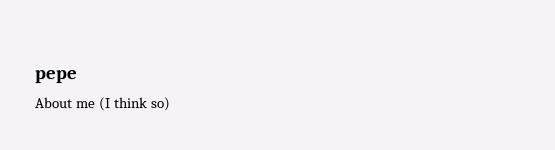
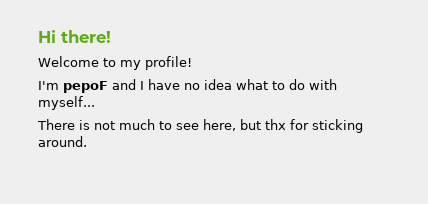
[34,70,78,84] [35,97,171,112] pepe // About me (I think so) -> [38,30,111,43] [38,56,192,70] [38,79,337,93] [38,96,95,110] [37,119,363,133] [38,136,87,147] Hi there! // Welcome to my profile! // I'm pepoF and I have no idea what to do with myself... // There is not much to see here, but thx for sticking around.

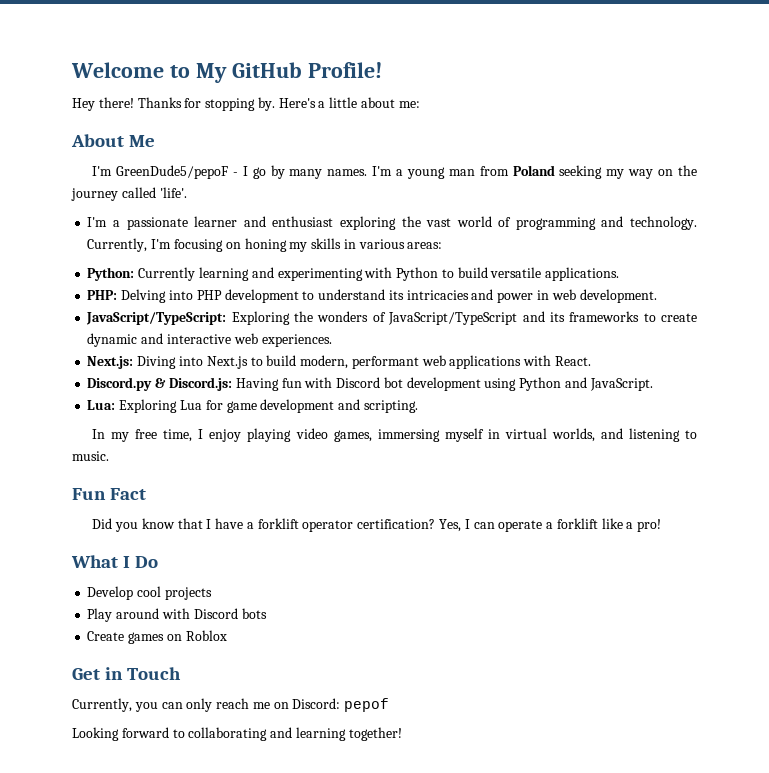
[38,30,111,43] [38,56,192,70] [38,79,337,93] [38,96,95,110] [37,119,363,133] [38,136,87,147] Hi there! // Welcome to my profile! // I'm pepoF and I have no idea what to do with myself... // There is not much to see here, but thx for sticking around. -> [71,62,382,83] [72,97,420,111] [71,134,156,147] [92,165,698,179] [71,187,187,201] [87,216,698,230] [87,238,443,252] [87,267,620,281] [87,289,657,303] [86,311,698,325] [87,333,332,347] [87,355,591,369] [87,377,653,391] [87,399,418,413] [92,428,698,442] [72,451,109,461] [72,488,147,500] [92,518,662,532] [71,555,159,568] [87,586,212,600] [87,608,267,622] [87,630,227,644] [72,667,182,680] [72,698,390,712] [72,727,402,741] Welcome to My GitHub Profile! // Hey there! Thanks for stopping by. Here's a little about me: // About Me // I'm GreenDude5/pepoF - I go by many names. I'm a young man from Poland seeking my way on the journey called 'life'. // I'm a passionate learner and enthusiast exploring the vast world of programming and technology. Currently, I'm focusing on honing my skills in various areas: // Python: Currently learning and experimenting with Python to build versatile applications. // PHP: Delving into PHP development to understand its intricacies and power in web development. // JavaScript/TypeScript: Exploring the wonders of JavaScript/TypeScript and its frameworks to create dynamic and interactive web experiences. // Next.js: Diving into Next.js to build modern, performant web applications with React. // Discord.py & Discord.js: Having fun with Discord bot development using Python and JavaScript. // Lua: Exploring Lua for game development and scripting. // In my free time, I enjoy playing video games, immersing myself in virtual worlds, and listening to music. // Fun Fact // Did you know that I have a forklift operator certification? Yes, I can operate a forklift like a pro! // What I Do // Develop cool projects // Play around with Discord bots // Create games on Roblox // Get in Touch // Currently, you can only reach me on Discord: pepof // Looking forward to collaborating and learning together!

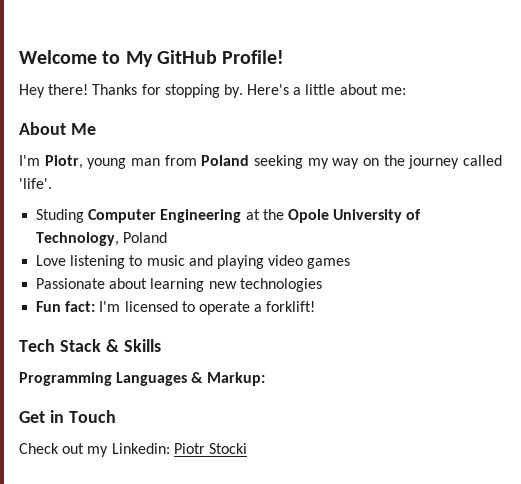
[116,165,404,179] GreenDude5/pepoF - I go by many names. I'm a -> [44,155,83,169] Piotr,
[87,216,698,230] [87,238,443,252] [87,267,620,281] [87,289,657,303] [86,311,698,325] [87,333,332,347] [87,355,591,369] [87,377,653,391] [87,399,418,413] [92,428,698,442] [72,451,109,461] [72,488,147,500] [92,518,662,532] [71,555,159,568] [87,586,212,600] [87,608,267,622] [87,630,227,644] [72,667,182,680] [72,698,390,712] [72,727,402,741] I'm a passionate learner and enthusiast exploring the vast world of programming and technology. Currently, I'm focusing on honing my skills in various areas: // Python: Currently learning and experimenting with Python to build versatile applications. // PHP: Delving into PHP development to understand its intricacies and power in web development. // JavaScript/TypeScript: Exploring the wonders of JavaScript/TypeScript and its frameworks to create dynamic and interactive web experiences. // Next.js: Diving into Next.js to build modern, performant web applications with React. // Discord.py & Discord.js: Having fun with Discord bot development using Python and JavaScript. // Lua: Exploring Lua for game development and scripting. // In my free time, I enjoy playing video games, immersing myself in virtual worlds, and listening to music. // Fun Fact // Did you know that I have a forklift operator certification? Yes, I can operate a forklift like a pro! // What I Do // Develop cool projects // Play around with Discord bots // Create games on Roblox // Get in Touch // Currently, you can only reach me on Discord: pepof // Looking forward to collaborating and learning together! -> [36,209,422,223] [36,232,168,246] [36,255,351,269] [36,278,322,292] [36,301,316,315] [19,339,161,352] [19,372,265,386] [19,410,116,423] [19,443,247,457] Studing Computer Engineering at the Opole University of Technology, Poland // Love listening to music and playing video games // Passionate about learning new technologies // Fun fact: I'm licensed to operate a forklift! // Tech Stack & Skills // Programming Languages & Markup: // Get in Touch // Check out my Linkedin: Piotr Stocki

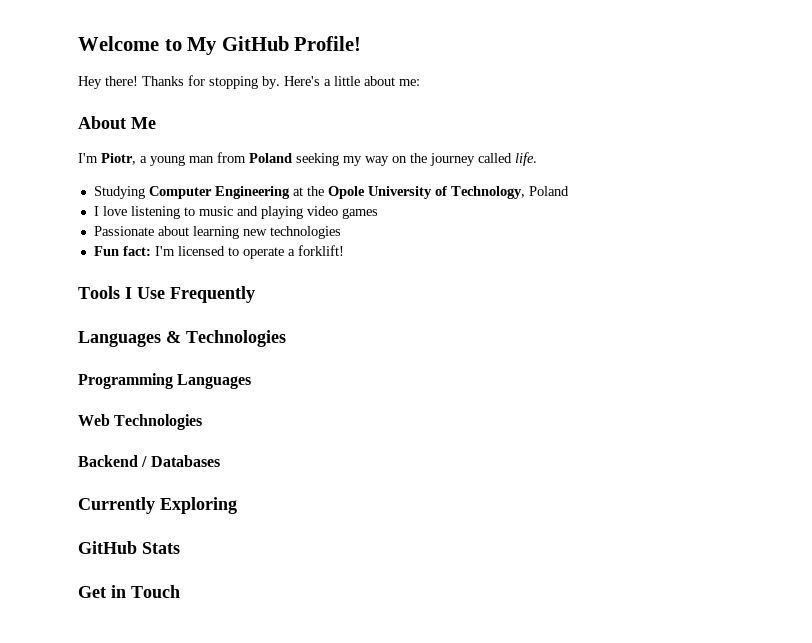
(83, 162) none -> [140,156,147,163] a
[19,178,52,189] [36,209,85,223] 'life'. // Studing -> [515,152,537,166] [93,186,145,199] life. // Studying
[36,255,67,266] Love -> [93,206,127,216] I love
[19,339,161,352] [19,372,265,386] [19,410,116,423] [19,443,247,457] Tech Stack & Skills // Programming Languages & Markup: // Get in Touch // Check out my Linkedin: Piotr Stocki -> [78,286,255,303] [78,330,286,347] [78,373,252,389] [78,414,203,430] [78,455,220,467] [78,497,237,514] [78,541,180,554] [78,585,180,598] Tools I Use Frequently // Languages & Technologies // Programming Languages // Web Technologies // Backend / Databases // Currently Exploring // GitHub Stats // Get in Touch

